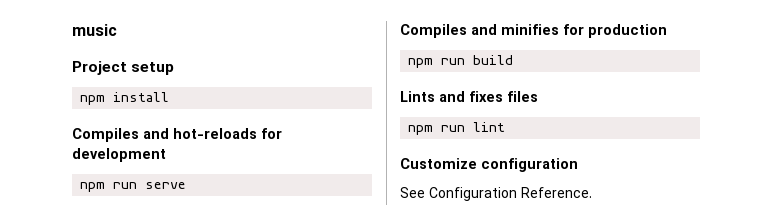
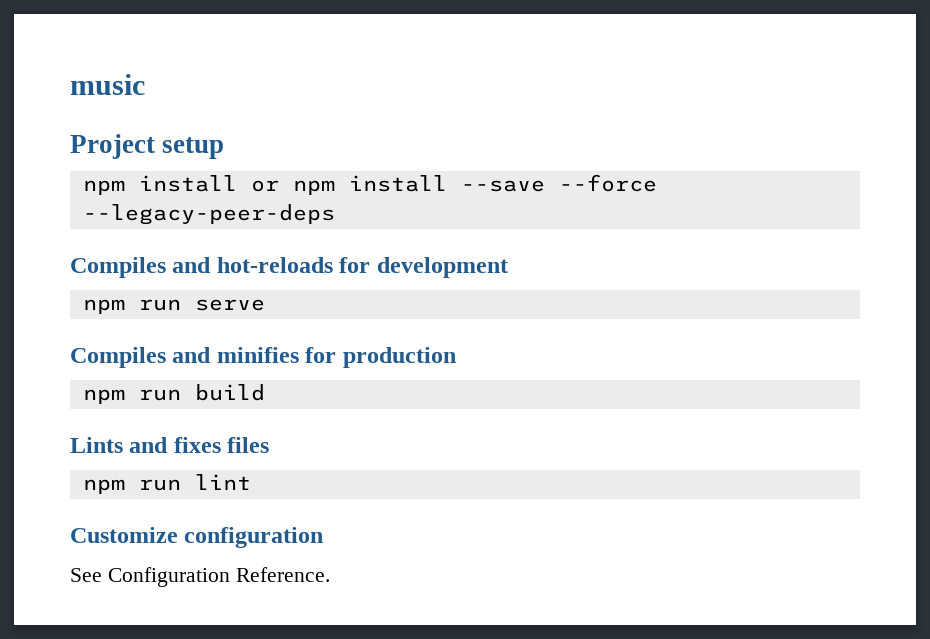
(170, 97) none -> [250,174,657,195] [82,204,335,225] or npm install --save --force --legacy-peer-deps

